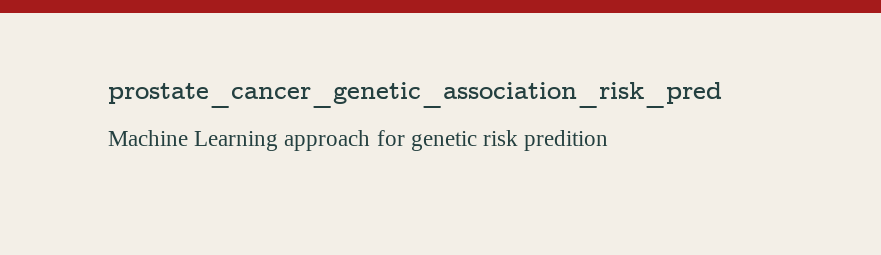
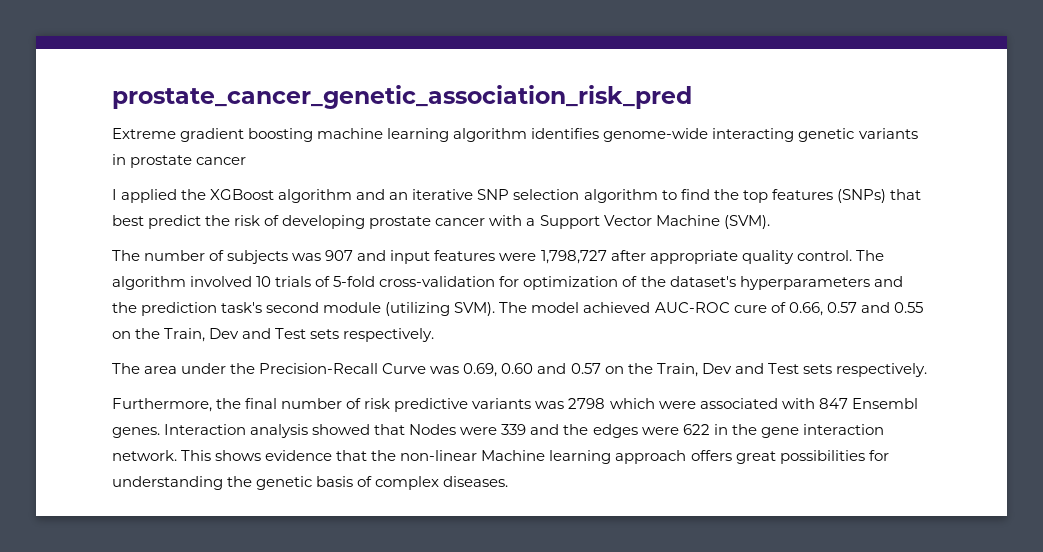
[108,130,609,151] Machine Learning approach for genetic risk predition -> [112,128,918,142] [112,154,247,168] [112,189,921,203] [112,215,770,229] [112,250,884,264] [112,276,903,290] [112,302,923,316] [112,328,435,342] [112,363,927,377] [112,398,918,412] [112,424,884,438] [112,450,889,464] [112,476,509,490] Extreme gradient boosting machine learning algorithm identifies genome-wide interacting genetic variants in prostate cancer // I applied the XGBoost algorithm and an iterative SNP selection algorithm to find the top features (SNPs) that best predict the risk of developing prostate cancer with a Support Vector Machine (SVM). // The number of subjects was 907 and input features were 1,798,727 after appropriate quality control. The algorithm involved 10 trials of 5-fold cross-validation for optimization of the dataset's hyperparameters and the prediction task's second module (utilizing SVM). The model achieved AUC-ROC cure of 0.66, 0.57 and 0.55 on the Train, Dev and Test sets respectively. // The area under the Precision-Recall Curve was 0.69, 0.60 and 0.57 on the Train, Dev and Test sets respectively. // Furthermore, the final number of risk predictive variants was 2798 which were associated with 847 Ensembl genes. Interaction analysis showed that Nodes were 339 and the edges were 622 in the gene interaction network. This shows evidence that the non-linear Machine learning approach offers great possibilities for understanding the genetic basis of complex diseases.

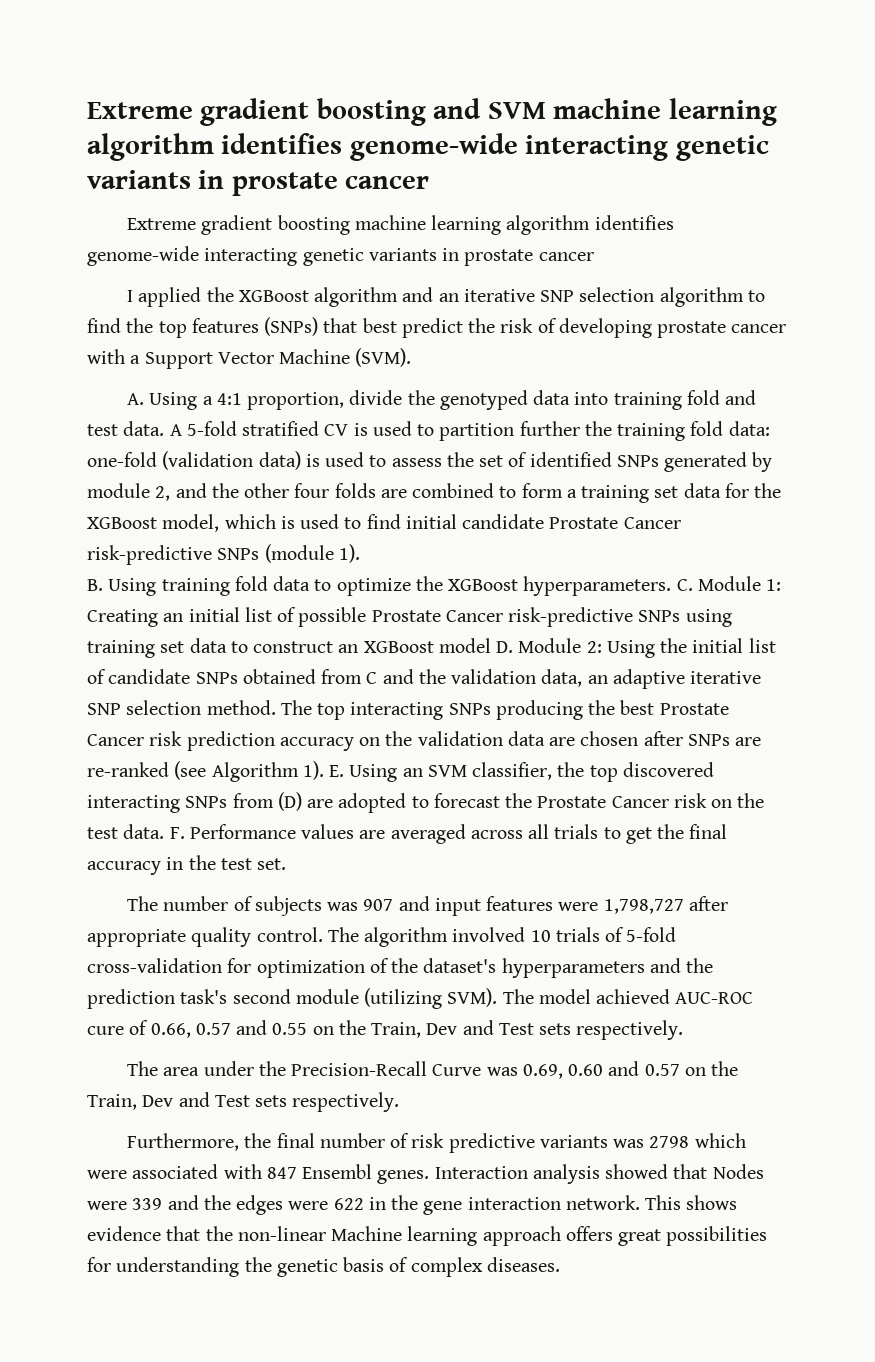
[112,85,692,109] prostate_cancer_genetic_association_risk_pred -> [87,98,777,126] [87,133,769,161] [87,170,430,196] Extreme gradient boosting and SVM machine learning algorithm identifies genome-wide interacting genetic variants in prostate cancer
(770, 222) none -> [127,390,757,410] [87,421,770,441] [87,451,773,472] [87,483,782,503] [87,514,681,532] [87,544,360,565] [87,576,782,596] [87,607,732,627] [87,638,776,658] [87,669,762,689] [87,700,729,720] [87,731,762,751] [87,761,714,782] [87,792,765,813] [87,824,728,844] [87,855,287,875] // A. Using a 4:1 proportion, divide the genotyped data into training fold and test data. A 5-fold stratified CV is used to partition further the training fold data: one-fold (validation data) is used to assess the set of identified SNPs generated by module 2, and the other four folds are combined to form a training set data for the XGBoost model, which is used to find initial candidate Prostate Cancer risk-predictive SNPs (module 1). // B. Using training fold data to optimize the XGBoost hyperparameters. C. Module 1: Creating an initial list of possible Prostate Cancer risk-predictive SNPs using training set data to construct an XGBoost model D. Module 2: Using the initial list of candidate SNPs obtained from C and the validation data, an adaptive iterative SNP selection method. The top interacting SNPs producing the best Prostate Cancer risk prediction accuracy on the validation data are chosen after SNPs are re-ranked (see Algorithm 1). E. Using an SVM classifier, the top discovered interacting SNPs from (D) are adopted to forecast the Prostate Cancer risk on the test data. F. Performance values are averaged across all trials to get the final accuracy in the test set.

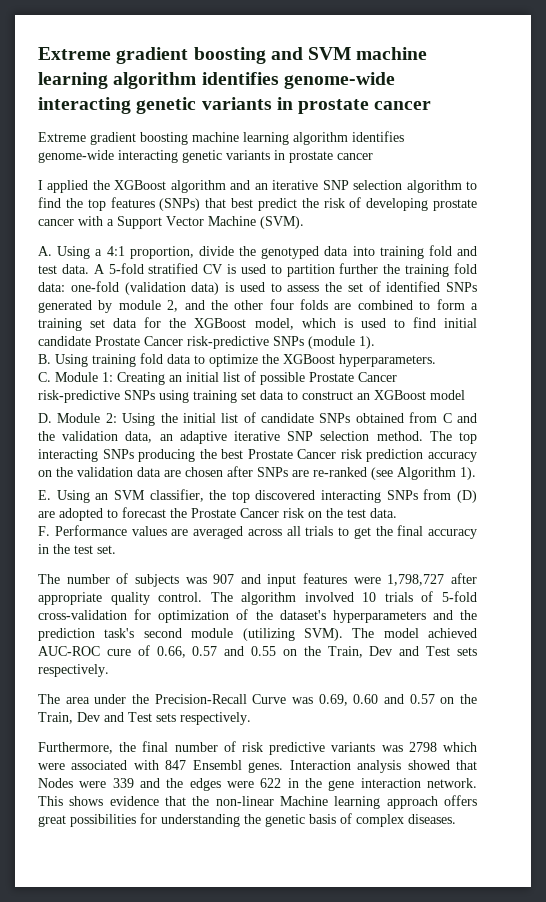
(672, 586) none -> (436, 360) //
(491, 645) none -> (465, 395) //
(324, 770) none -> (476, 473) //
(165, 831) none -> (397, 513) //

